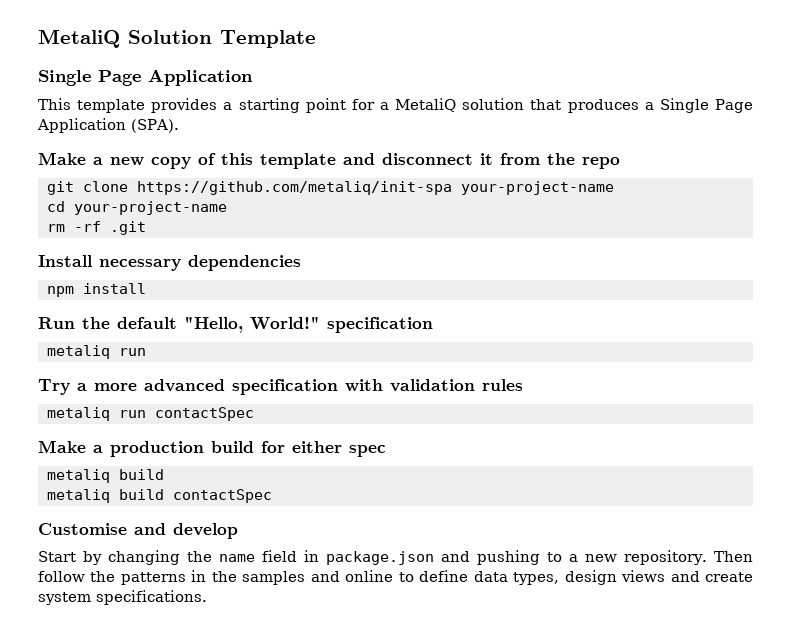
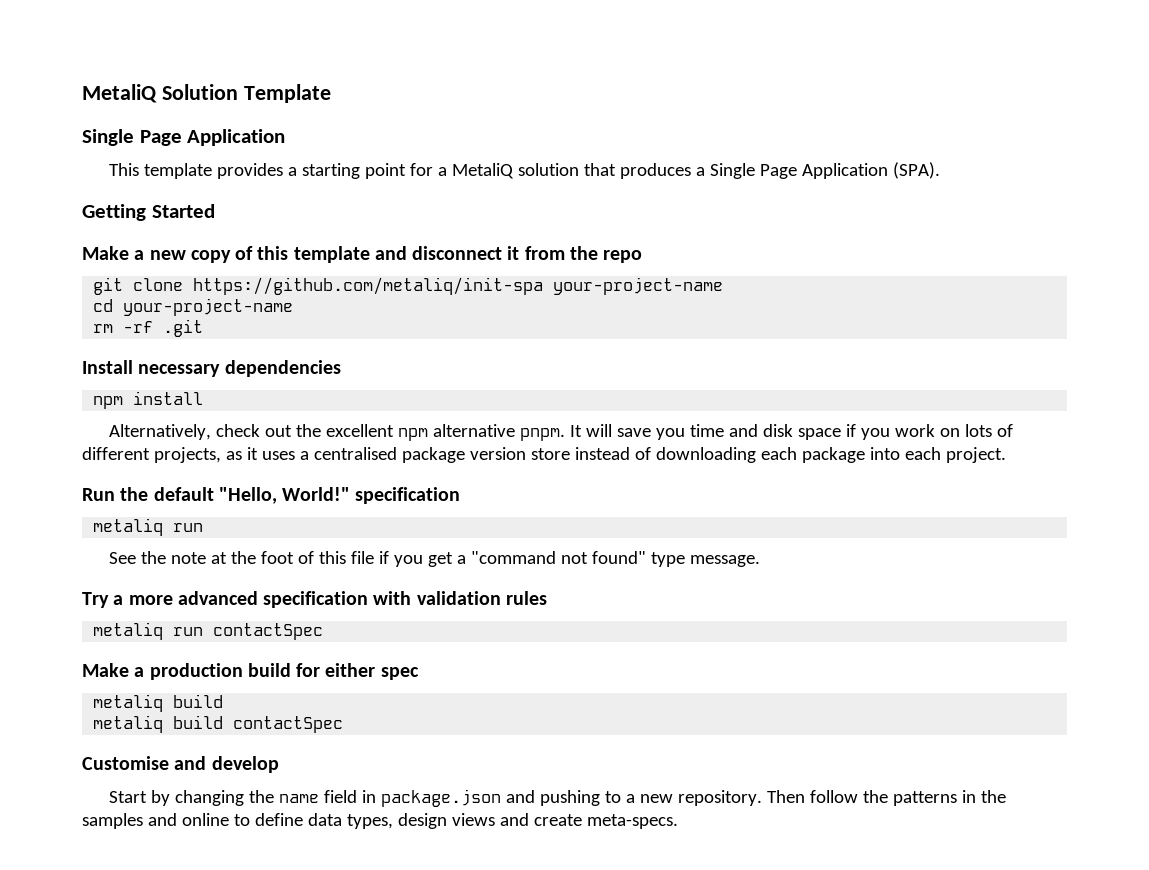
(179, 126) none -> [82,204,215,221] // Getting Started
(146, 288) none -> [109,424,1014,441] [82,447,1006,463] // Alternatively, check out the excellent npm alternative pnpm. It will save you time and disk space if you work on lots of different projects, as it uses a centralised package version store instead of downloading each package into each project.
(146, 352) none -> [109,551,761,567] // See the note at the foot of this file if you get a "command not found" type message.
[38,590,207,605] system specifications. -> [586,814,678,829] meta-specs.

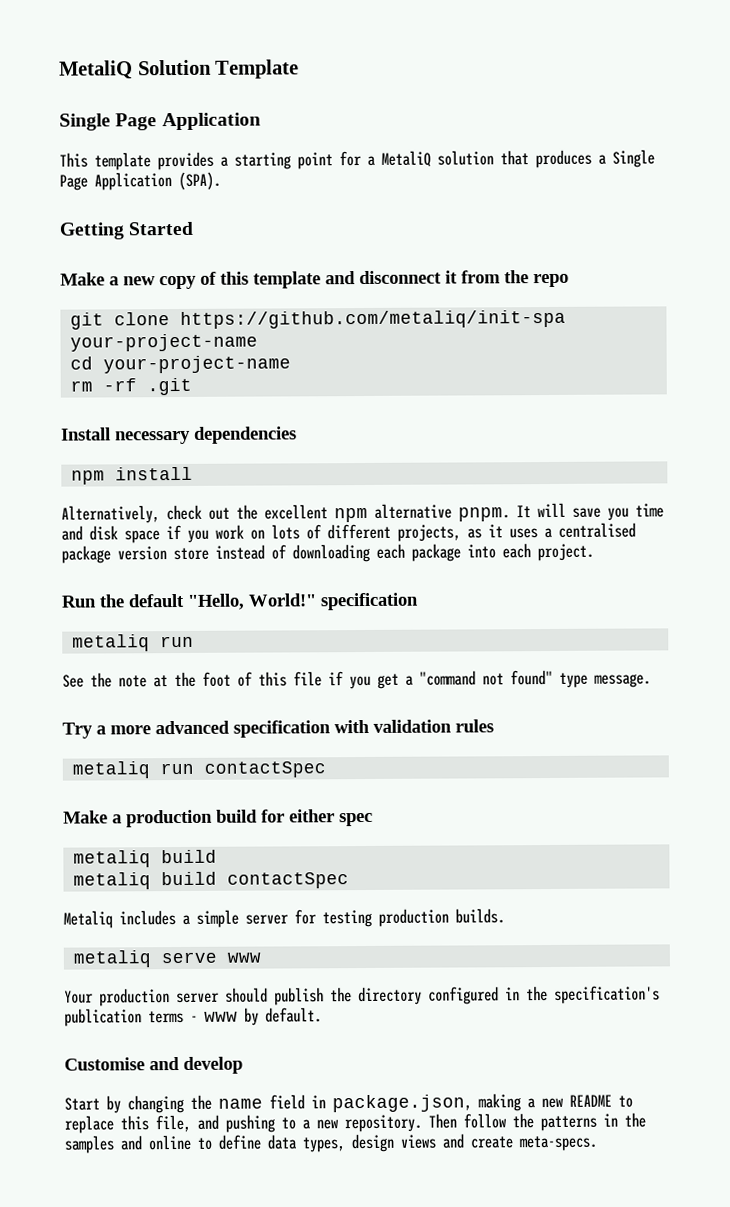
(344, 724) none -> [63,908,505,929] [72,950,261,968] [64,985,660,1007] [64,1007,322,1027] // Metaliq includes a simple server for testing production builds. // metaliq serve www // Your production server should publish the directory configured in the specification's publication terms - www by default.
[381,789,502,807] package.json -> [332,1093,633,1113] [64,1114,191,1134] package.json, making a new README to replace this file,

